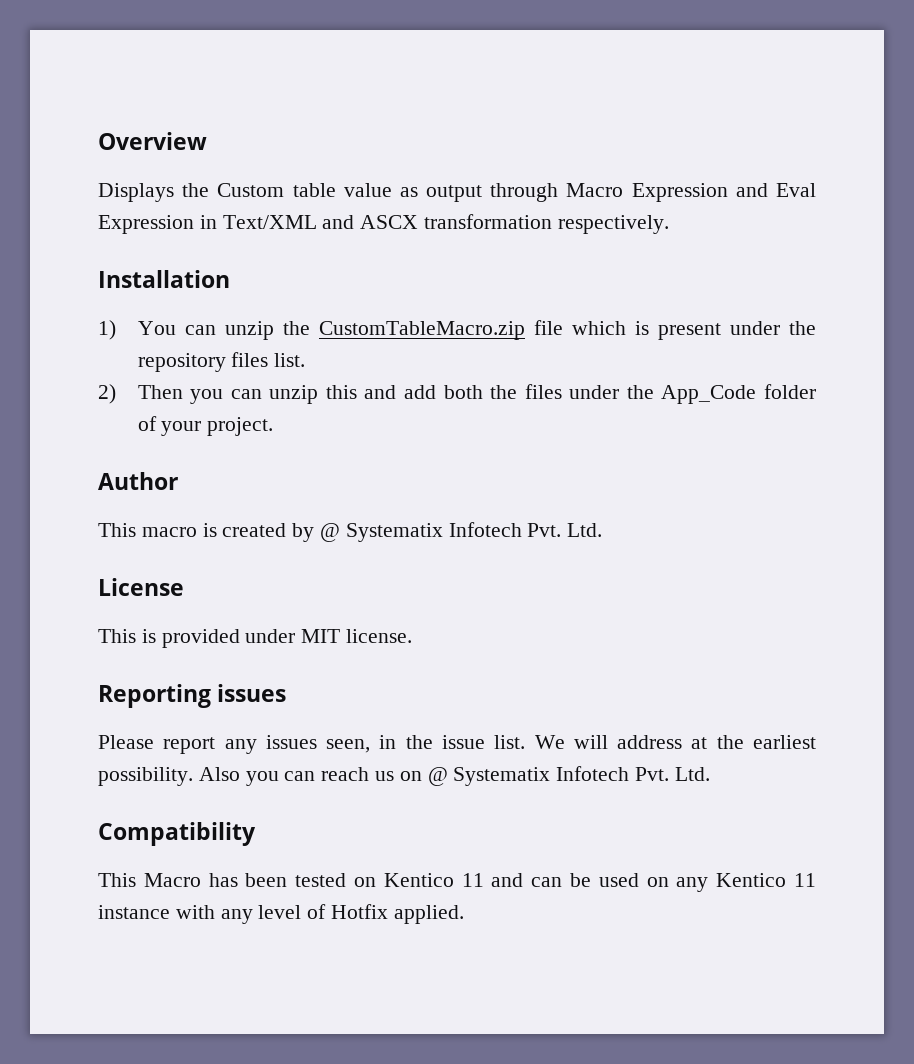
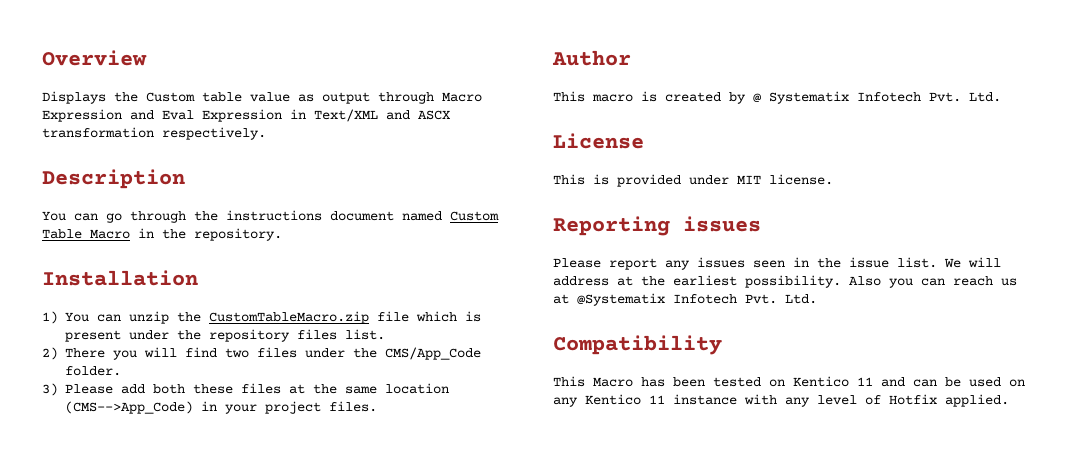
(669, 224) none -> [42,169,185,189] [42,210,499,223] [42,228,282,241] // Description // You can go through the instructions document named Custom Table Macro in the repository.
[137,384,817,404] [137,416,274,436] Then you can unzip this and add both the files under the App_Code folder of your project. -> [65,347,481,360] [65,366,121,376] [42,383,449,396] [65,401,377,414] There you will find two files under the CMS/App_Code folder. // 3) Please add both these files at the same location (CMS-->App_Code) in your project files.
[326,739,371,753] seen, -> [753,260,785,268] seen
[399,767,551,786] on @ Systematix -> [553,293,665,306] at @Systematix

